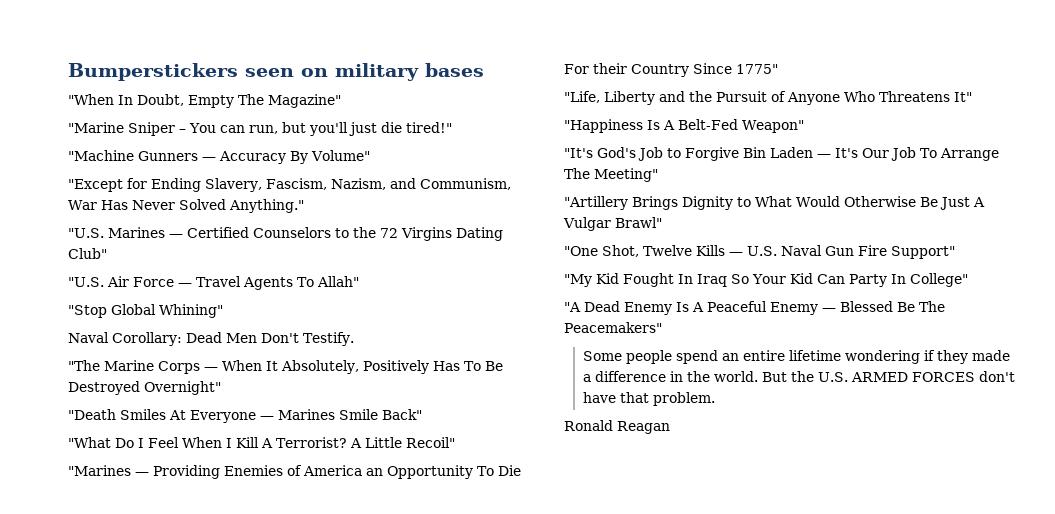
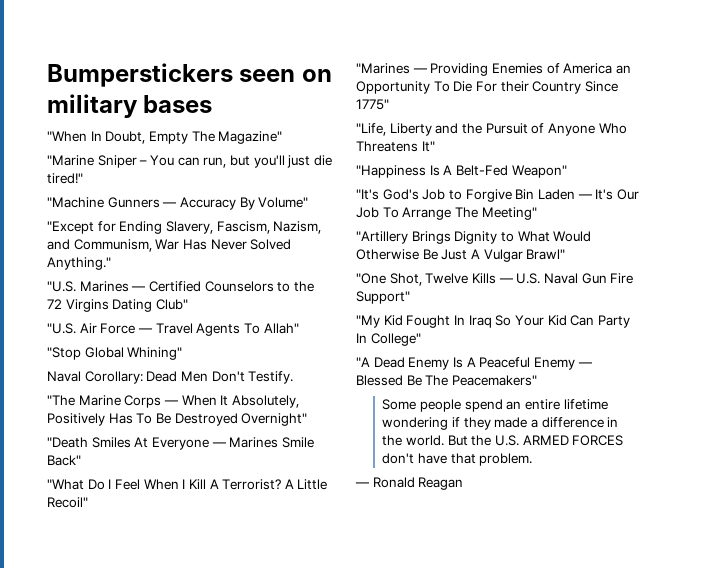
(715, 399) none -> [355,482,370,487] —

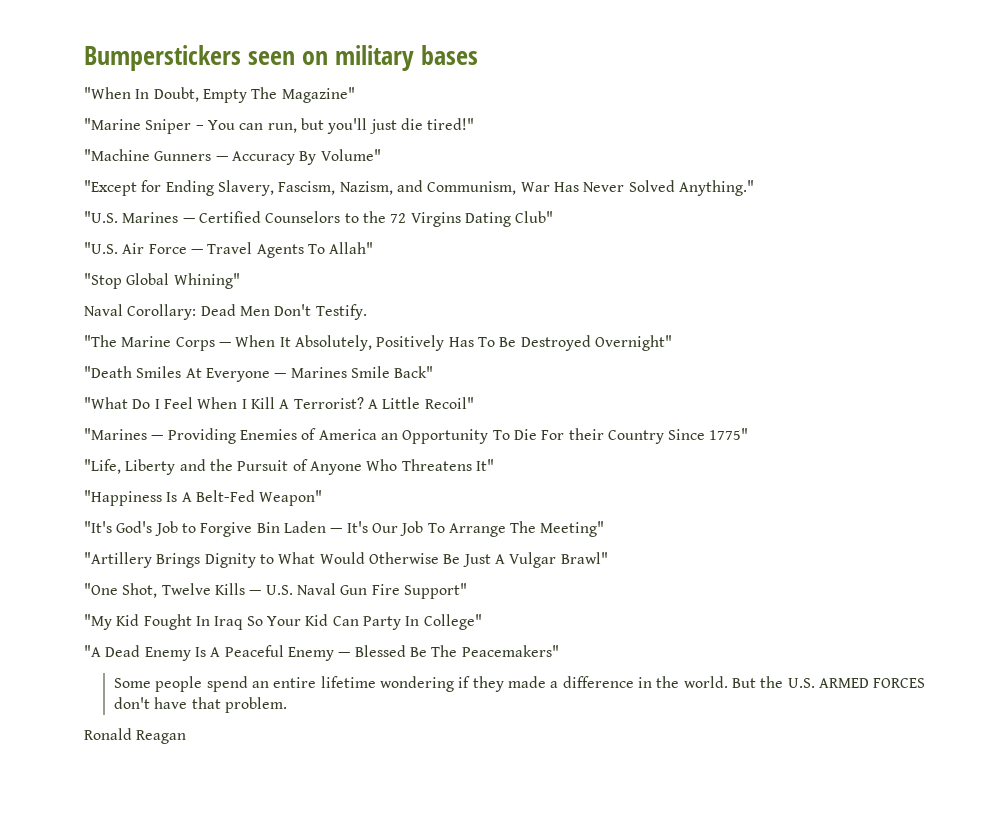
[355,482,370,487] — -> (288, 705) none

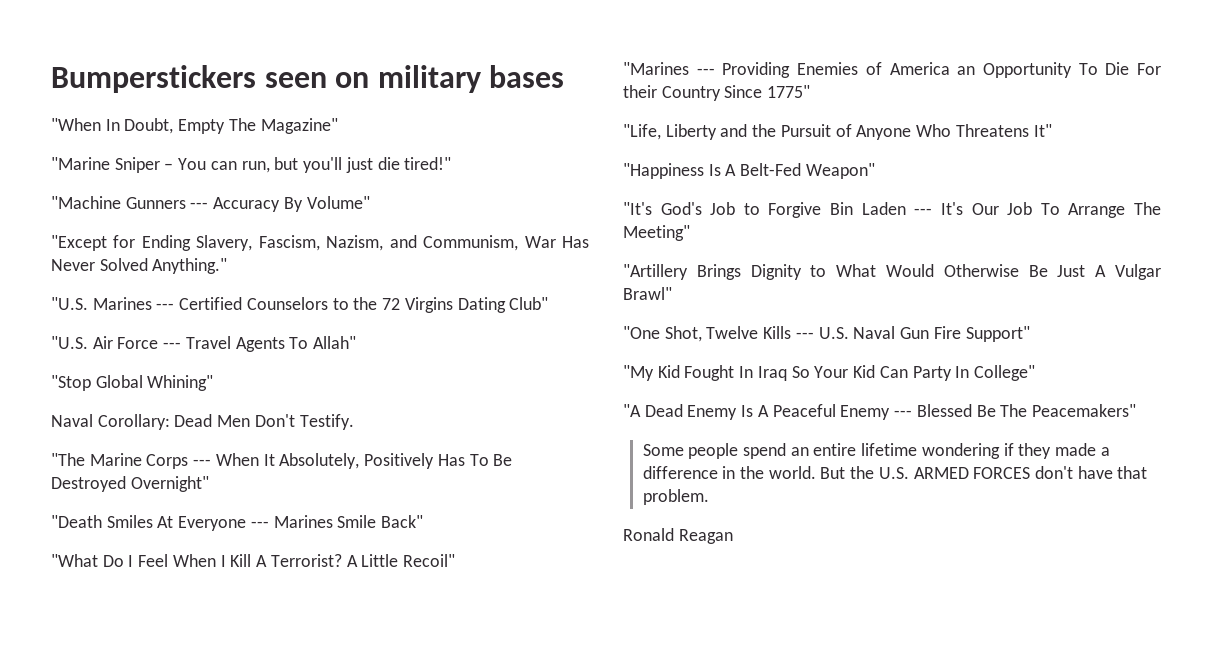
[215,156,228,161] — -> [190,202,209,209] ---
[182,218,195,223] — -> [156,303,175,310] ---
[190,249,203,254] — -> [163,342,182,349] ---
[218,342,231,347] — -> [193,459,212,466] ---
[274,373,287,378] — -> [250,521,269,528] ---
[151,435,164,440] — -> [696,68,715,75] ---
[330,528,343,533] — -> [914,208,933,215] ---
[249,590,262,595] — -> [795,332,814,339] ---
[338,652,351,657] — -> [894,410,913,417] ---

